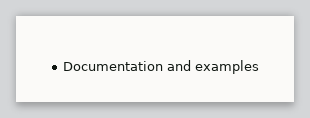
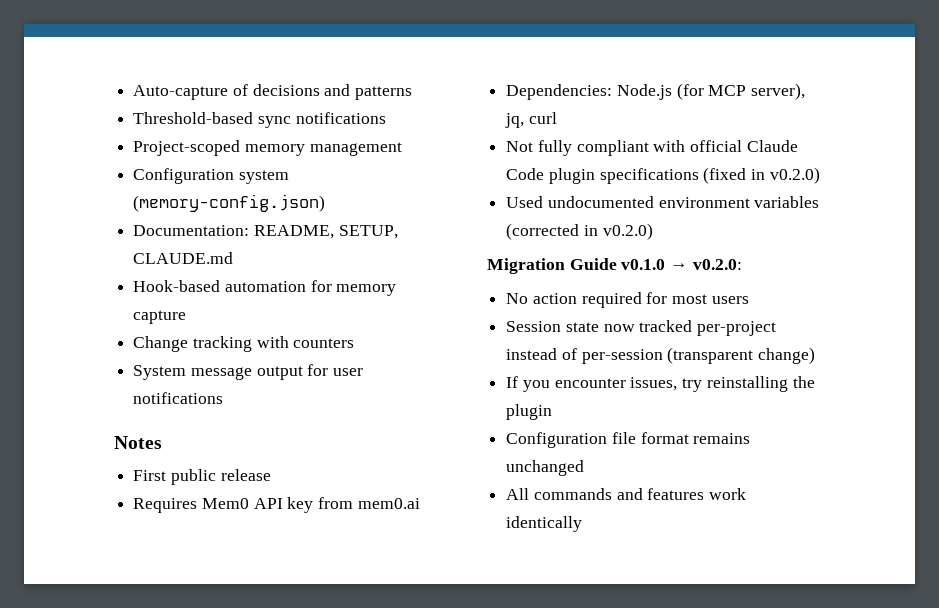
[63,60,260,74] Documentation and examples -> [133,84,413,100] [133,112,386,128] [133,140,402,156] [133,168,289,184] [133,194,326,212] [133,225,398,239] [133,252,234,264] [133,280,397,296] [133,310,187,324] [133,336,355,352] [133,364,364,380] [133,392,224,404] [114,436,162,449] [133,469,271,485] [133,497,420,513] [506,83,806,100] [505,112,557,128] [506,140,798,156] [506,167,820,184] [506,196,820,208] [506,223,653,240] [487,258,742,274] [506,292,749,308] [506,320,777,336] [506,347,816,364] [506,376,815,392] [506,404,553,420] [506,432,751,448] [506,460,585,476] [506,488,747,500] [506,516,583,532] Auto-capture of decisions and patterns // Threshold-based sync notifications // Project-scoped memory management // Configuration system (memory-config.json) // Documentation: README, SETUP, CLAUDE.md // Hook-based automation for memory capture // Change tracking with counters // System message output for user notifications // Notes // First public release // Requires Mem0 API key from mem0.ai // Dependencies: Node.js (for MCP server), jq, curl // Not fully compliant with official Claude Code plugin specifications (fixed in v0.2.0) // Used undocumented environment variables (corrected in v0.2.0) // Migration Guide v0.1.0 → v0.2.0: // No action required for most users // Session state now tracked per-project instead of per-session (transparent change) // If you encounter issues, try reinstalling the plugin // Configuration file format remains unchanged // All commands and features work identically

